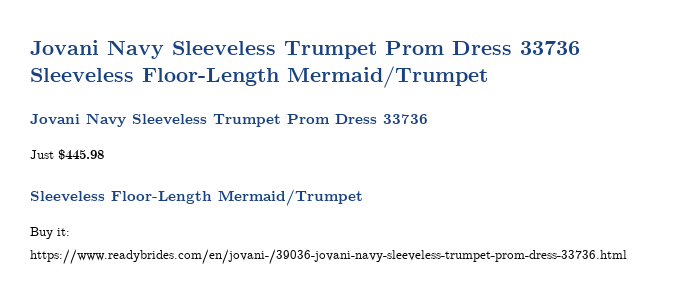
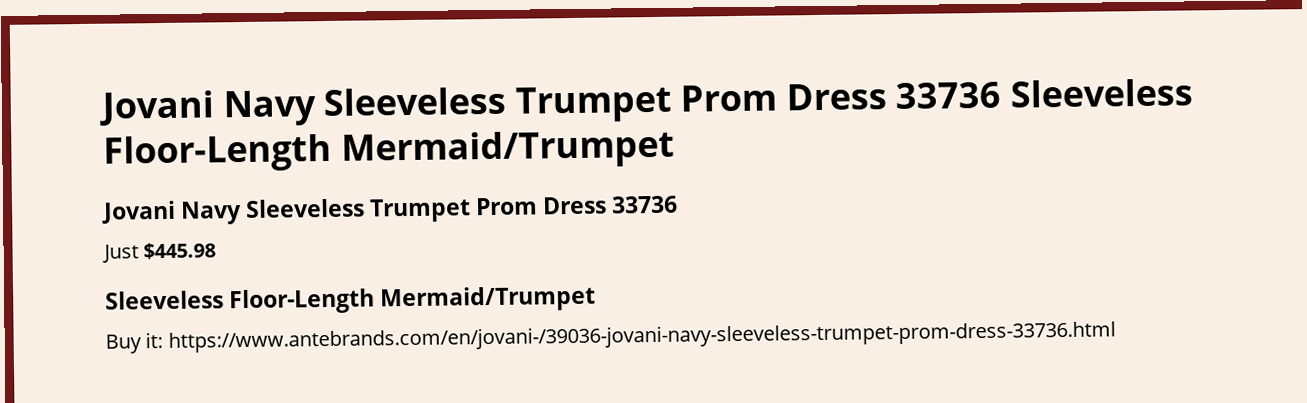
[30,249,627,265] https://www.readybrides.com/en/jovani-/39036-jovani-navy-sleeveless-trumpet-prom-dress-33736.html -> [167,320,1116,353] https://www.antebrands.com/en/jovani-/39036-jovani-navy-sleeveless-trumpet-prom-dress-33736.html

